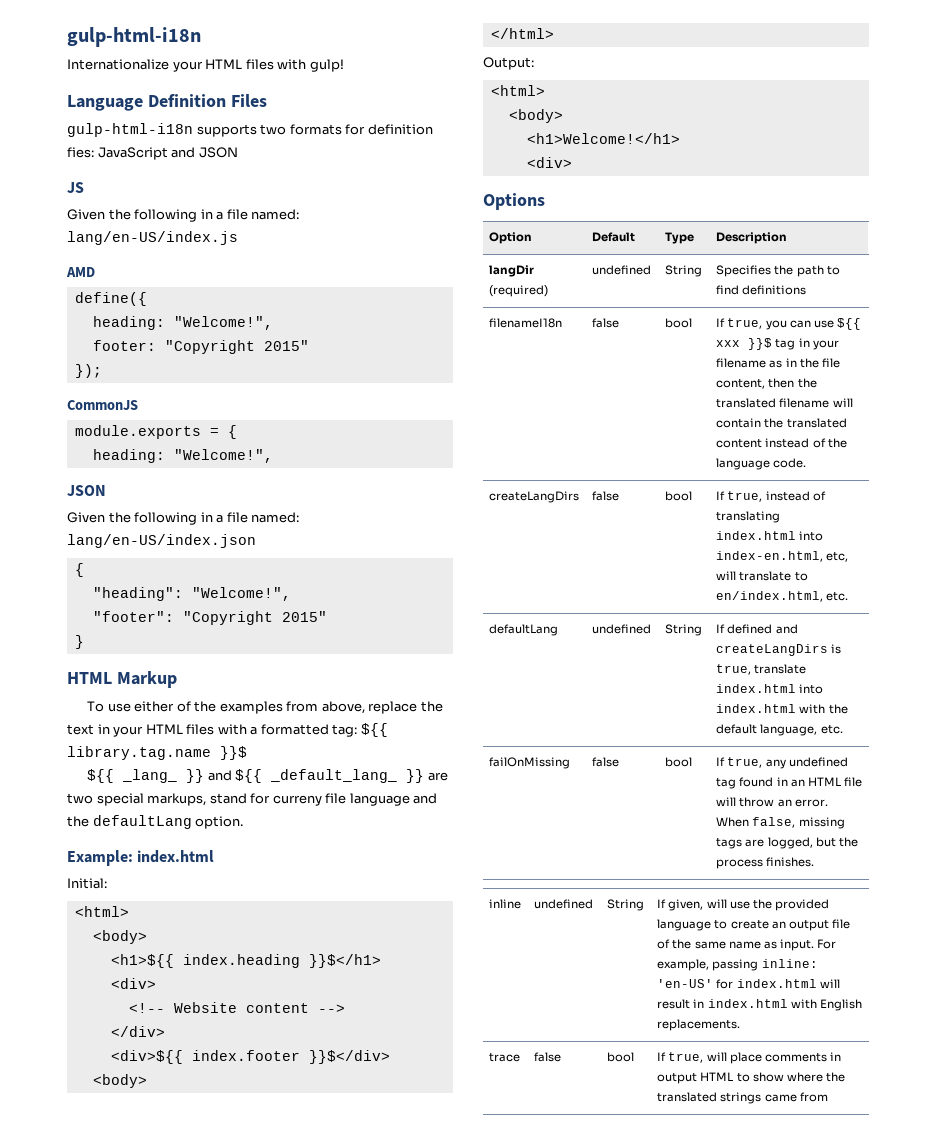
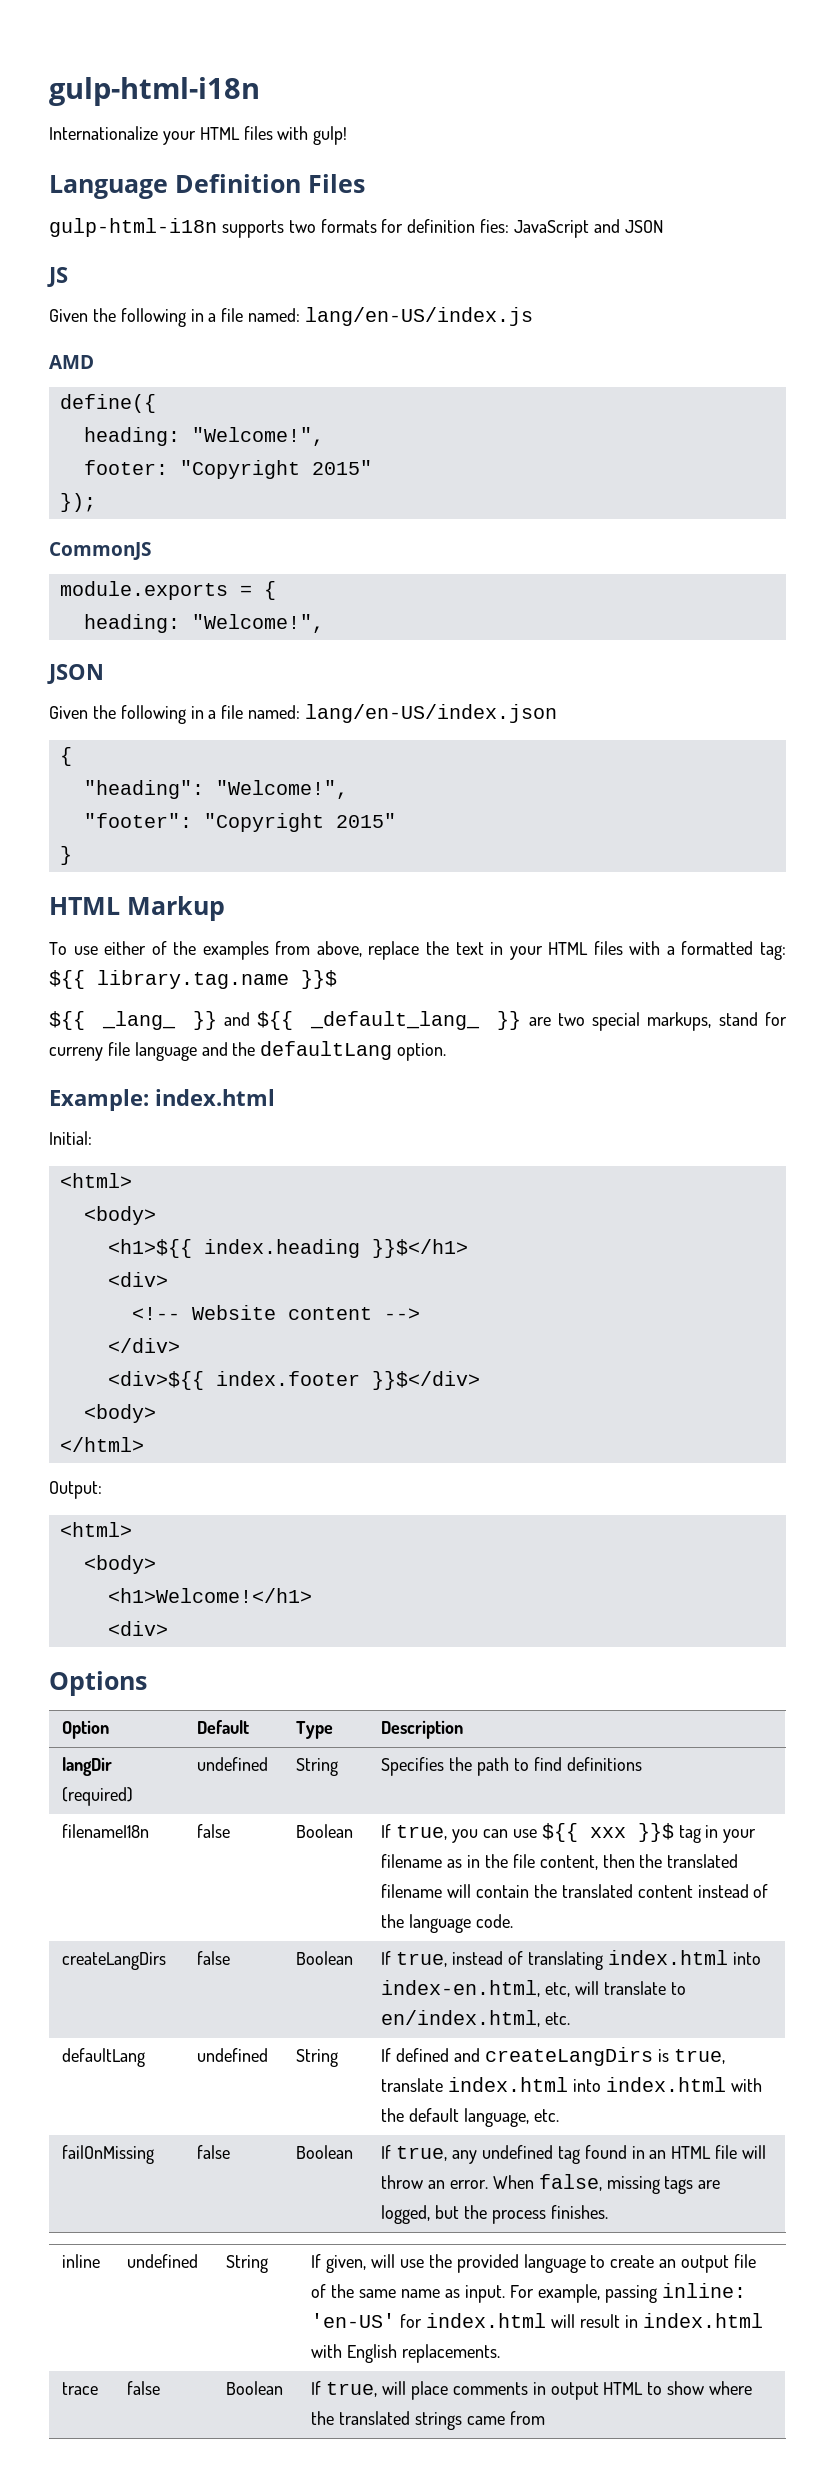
[665,318,693,328] bool -> [296,1824,354,1838] Boolean
[665,491,693,501] bool -> [296,1951,354,1965] Boolean
[665,757,693,767] bool -> [296,2145,354,2159] Boolean
[607,1052,635,1062] bool -> [226,2381,284,2395] Boolean

